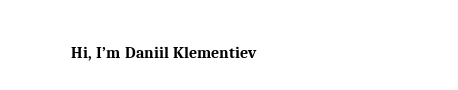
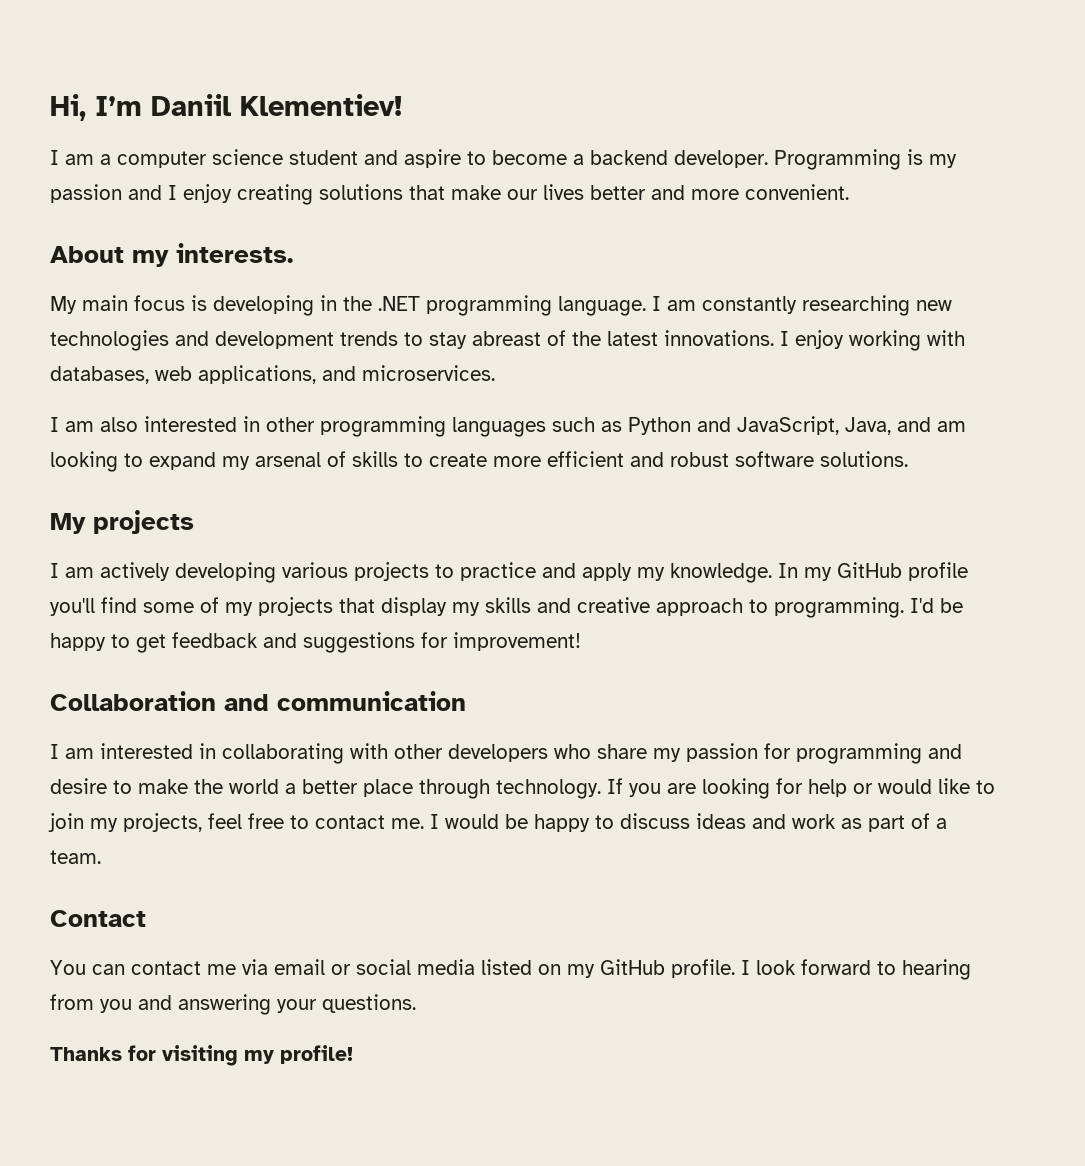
[172,46,257,58] Klementiev -> [240,94,402,116] [50,149,957,170] [50,184,849,205] [50,243,293,267] [50,295,952,316] [50,330,965,351] [50,365,495,384] [50,416,966,437] [50,451,908,472] [50,510,194,534] [50,562,968,583] [50,597,963,618] [50,632,581,653] [50,691,466,711] [50,743,962,764] [50,778,995,799] [48,813,947,832] [50,850,101,864] [50,910,146,927] [50,959,971,980] [50,994,416,1015] [50,1045,353,1066] Klementiev! // I am a computer science student and aspire to become a backend developer. Programming is my passion and I enjoy creating solutions that make our lives better and more convenient. // About my interests. // My main focus is developing in the .NET programming language. I am constantly researching new technologies and development trends to stay abreast of the latest innovations. I enjoy working with databases, web applications, and microservices. // I am also interested in other programming languages such as Python and JavaScript, Java, and am looking to expand my arsenal of skills to create more efficient and robust software solutions. // My projects // I am actively developing various projects to practice and apply my knowledge. In my GitHub profile you'll find some of my projects that display my skills and creative approach to programming. I'd be happy to get feedback and suggestions for improvement! // Collaboration and communication // I am interested in collaborating with other developers who share my passion for programming and desire to make the world a better place through technology. If you are looking for help or would like to join my projects, feel free to contact me. I would be happy to discuss ideas and work as part of a team. // Contact // You can contact me via email or social media listed on my GitHub profile. I look forward to hearing from you and answering your questions. // Thanks for visiting my profile!

